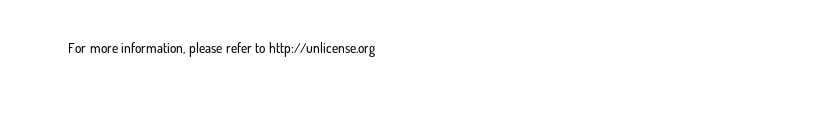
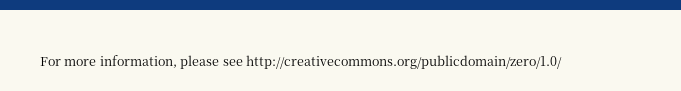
[225,42,375,57] refer to http://unlicense.org -> [222,55,562,69] see http://creativecommons.org/publicdomain/zero/1.0/

